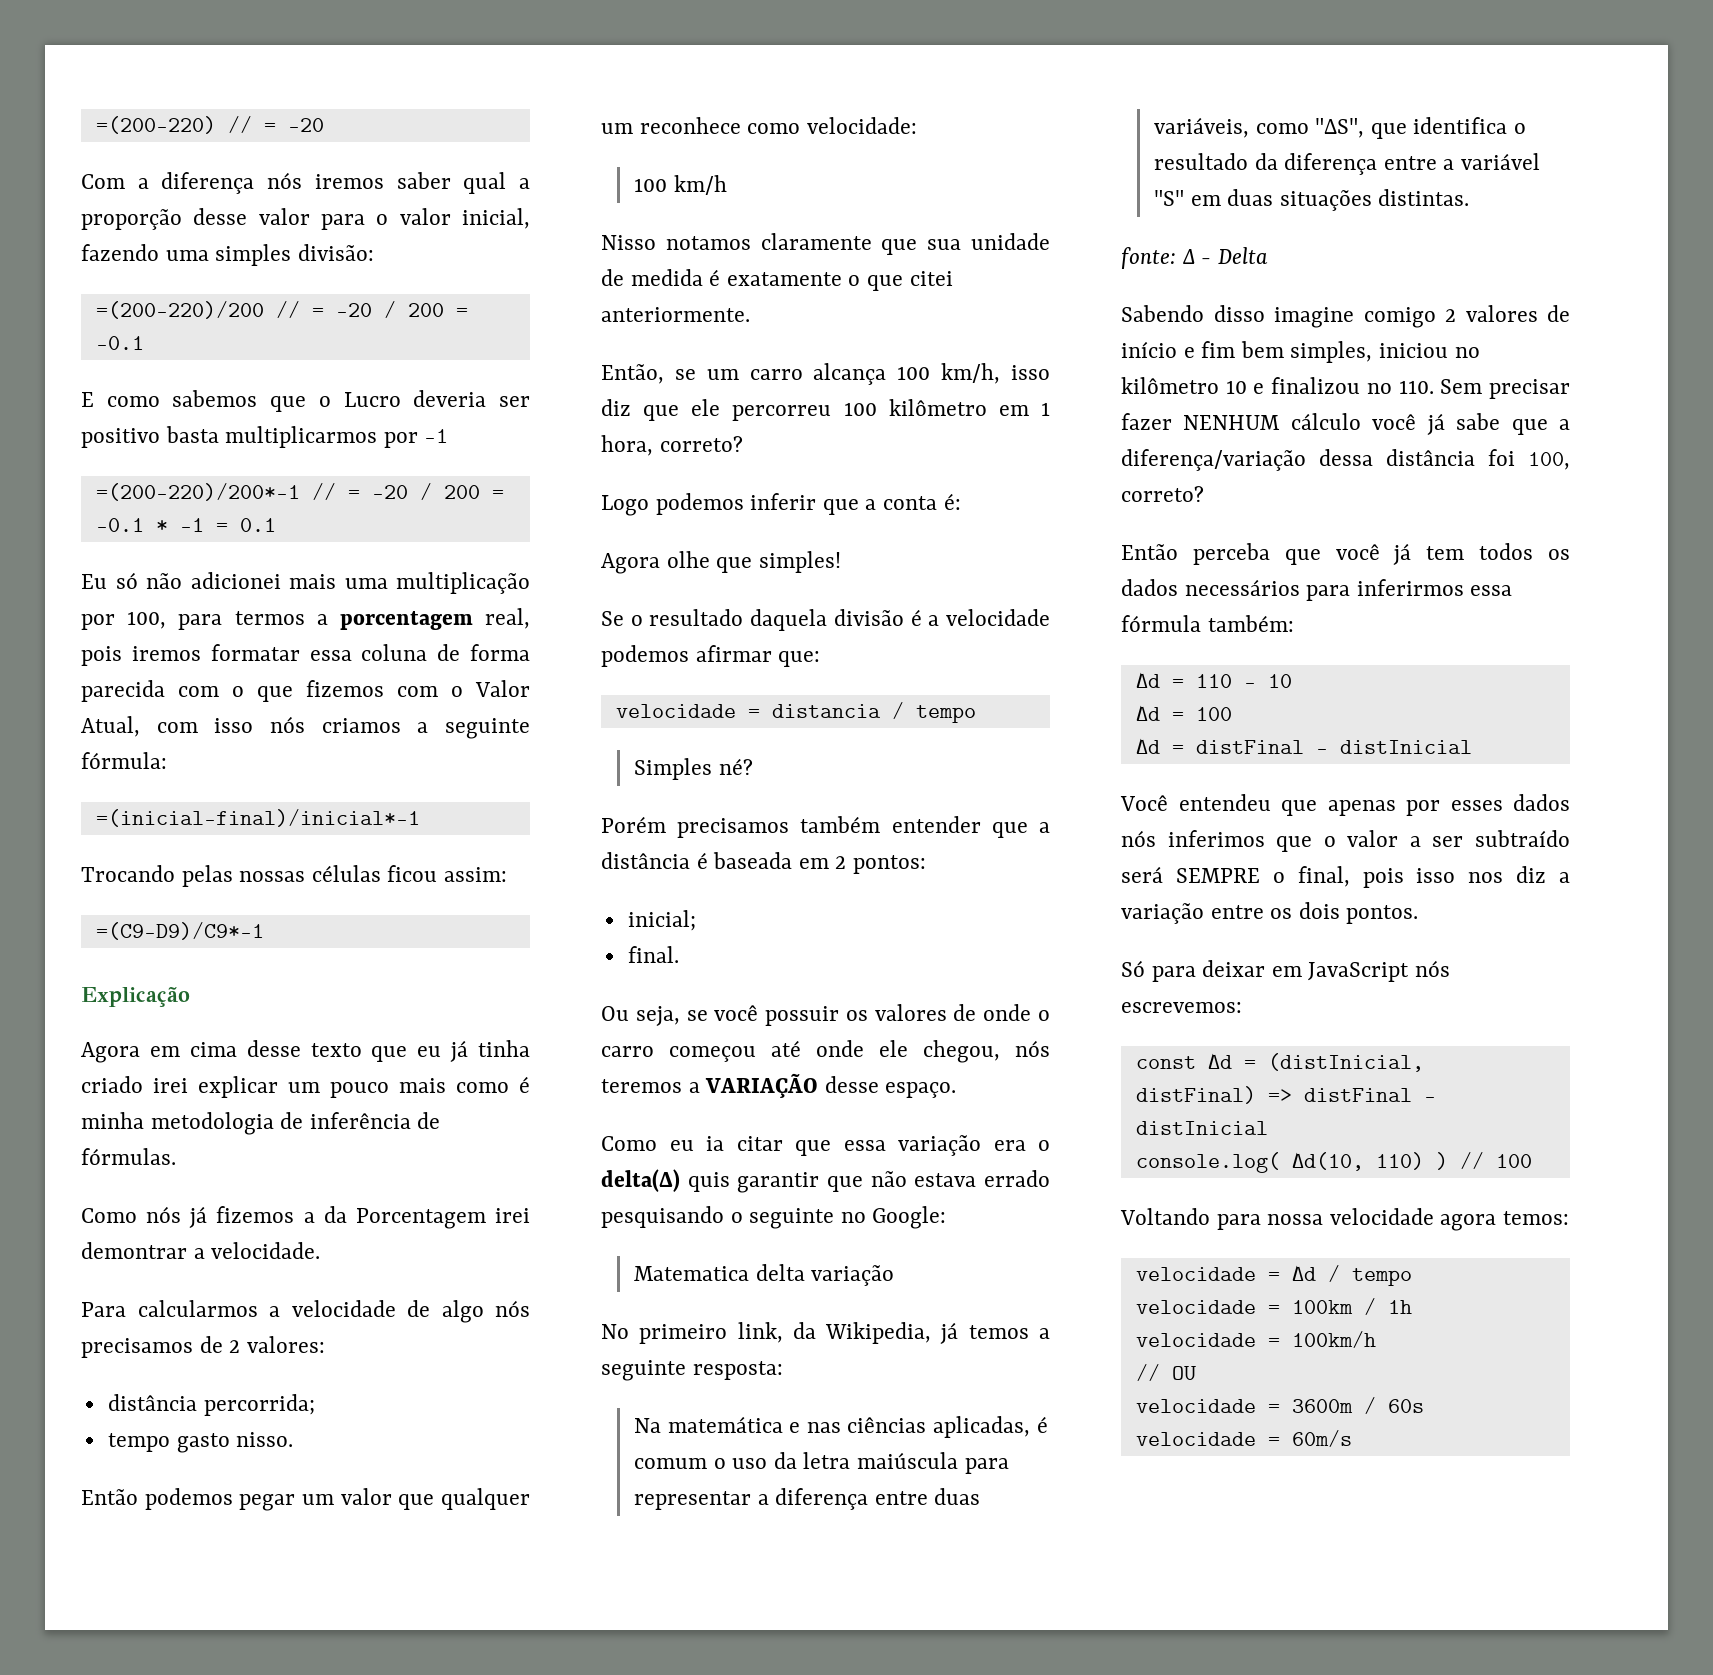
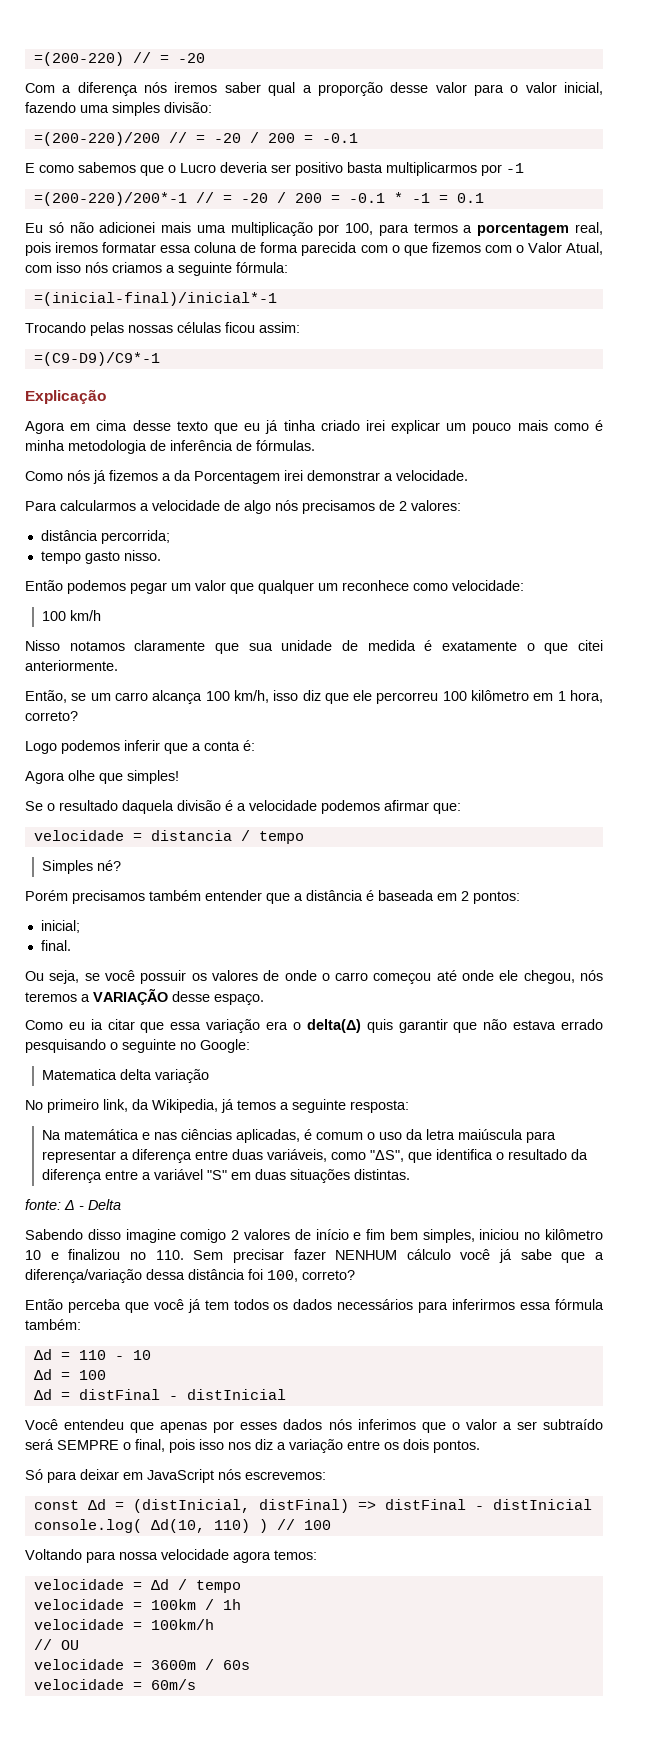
[81,1242,187,1259] demontrar -> [307,470,380,481] demonstrar

